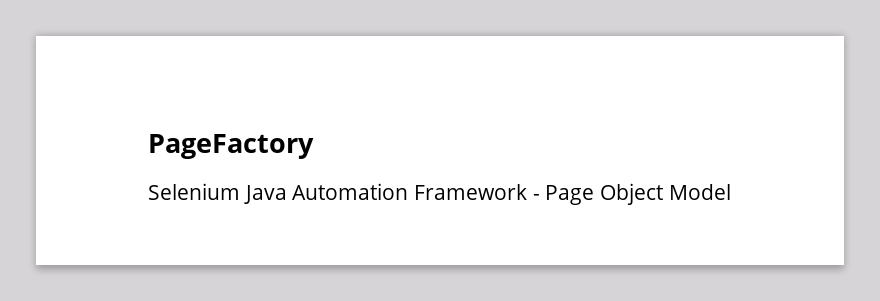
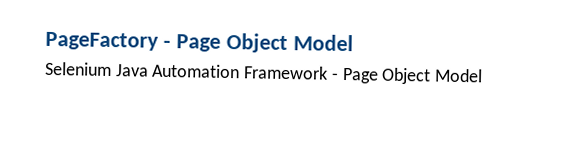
(314, 146) none -> [162,32,353,54] - Page Object Model

